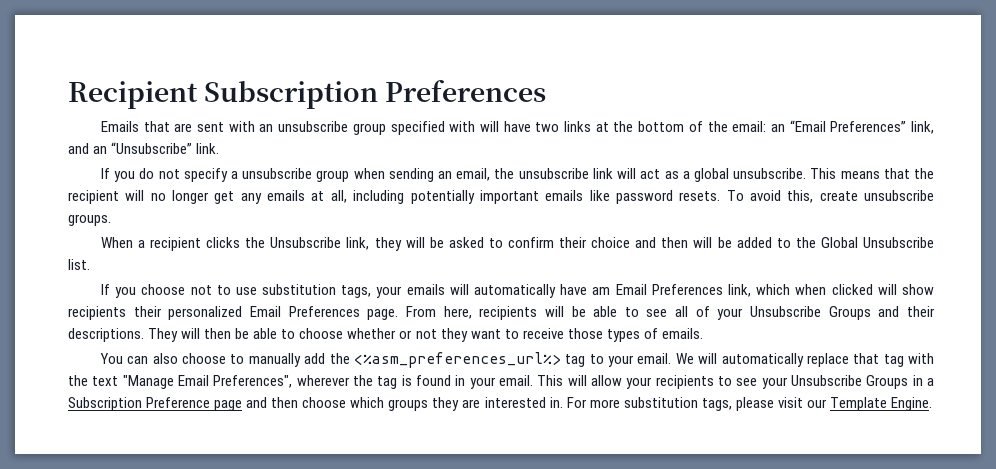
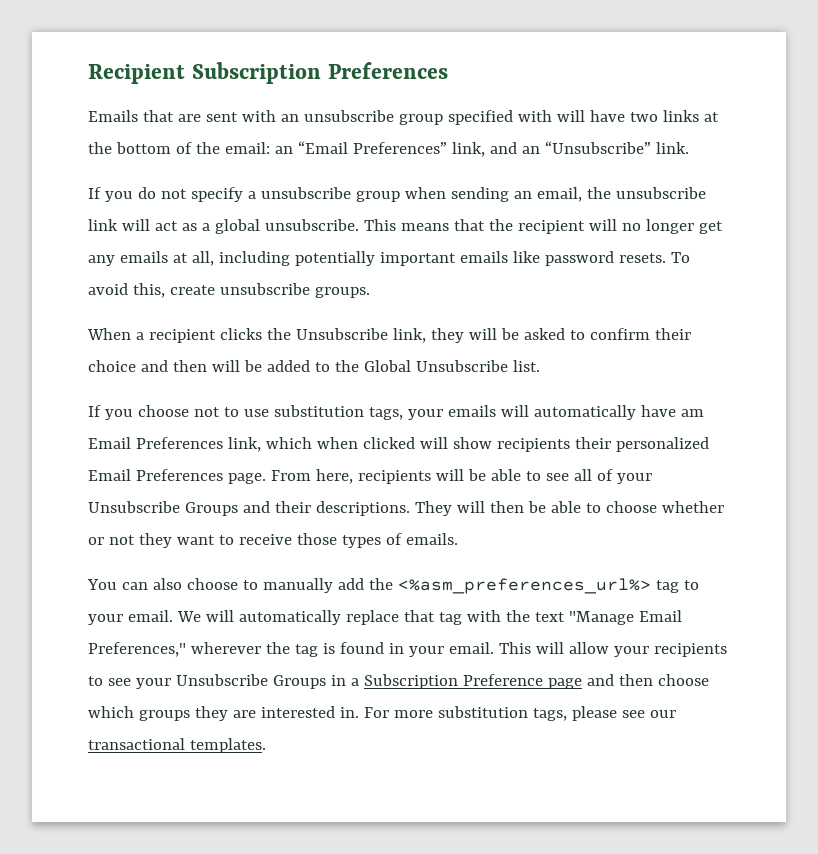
[213,375,293,388] Preferences", -> [88,642,186,657] Preferences,"
[777,397,932,411] visit our Template Engine. -> [621,710,676,718] [88,738,266,753] see our transactional templates.

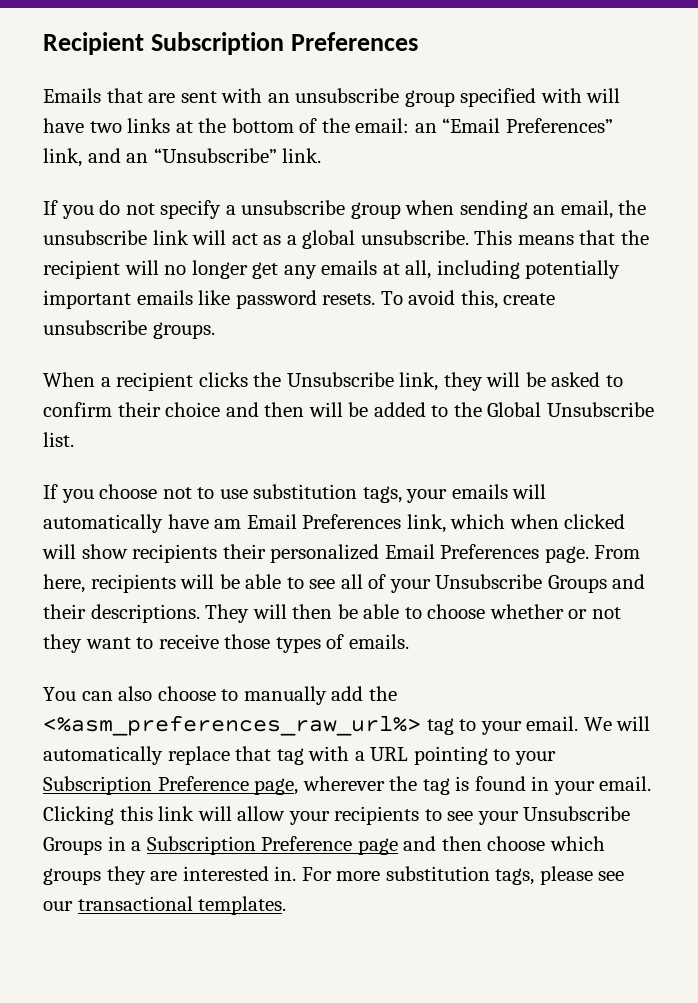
[397,578,651,594] <%asm_preferences_url%> -> [43,715,421,736] <%asm_preferences_raw_url%>
[505,610,682,625] [88,642,186,657] the text "Manage Email Preferences," -> [354,746,556,765] [43,776,299,795] a URL pointing to your Subscription Preference page,
[498,642,531,654] This -> [43,806,195,825] Clicking this link

